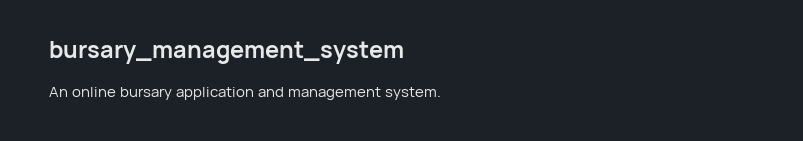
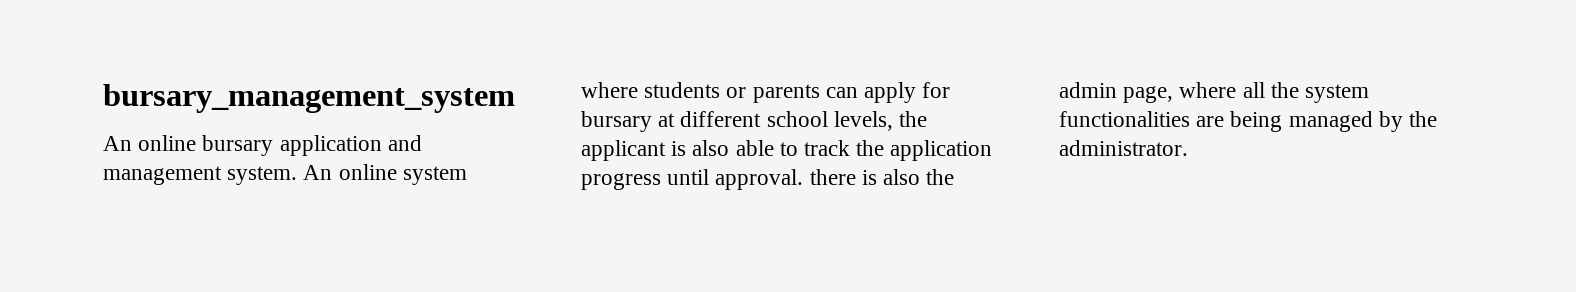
(442, 93) none -> [303,164,467,185] [581,82,951,103] [581,111,928,132] [581,140,993,161] [581,169,955,190] [1059,82,1370,103] [1059,111,1438,132] [1059,140,1188,156] An online system where students or parents can apply for bursary at different school levels, the applicant is also able to track the application progress until approval. there is also the admin page, where all the system functionalities are being managed by the administrator.

